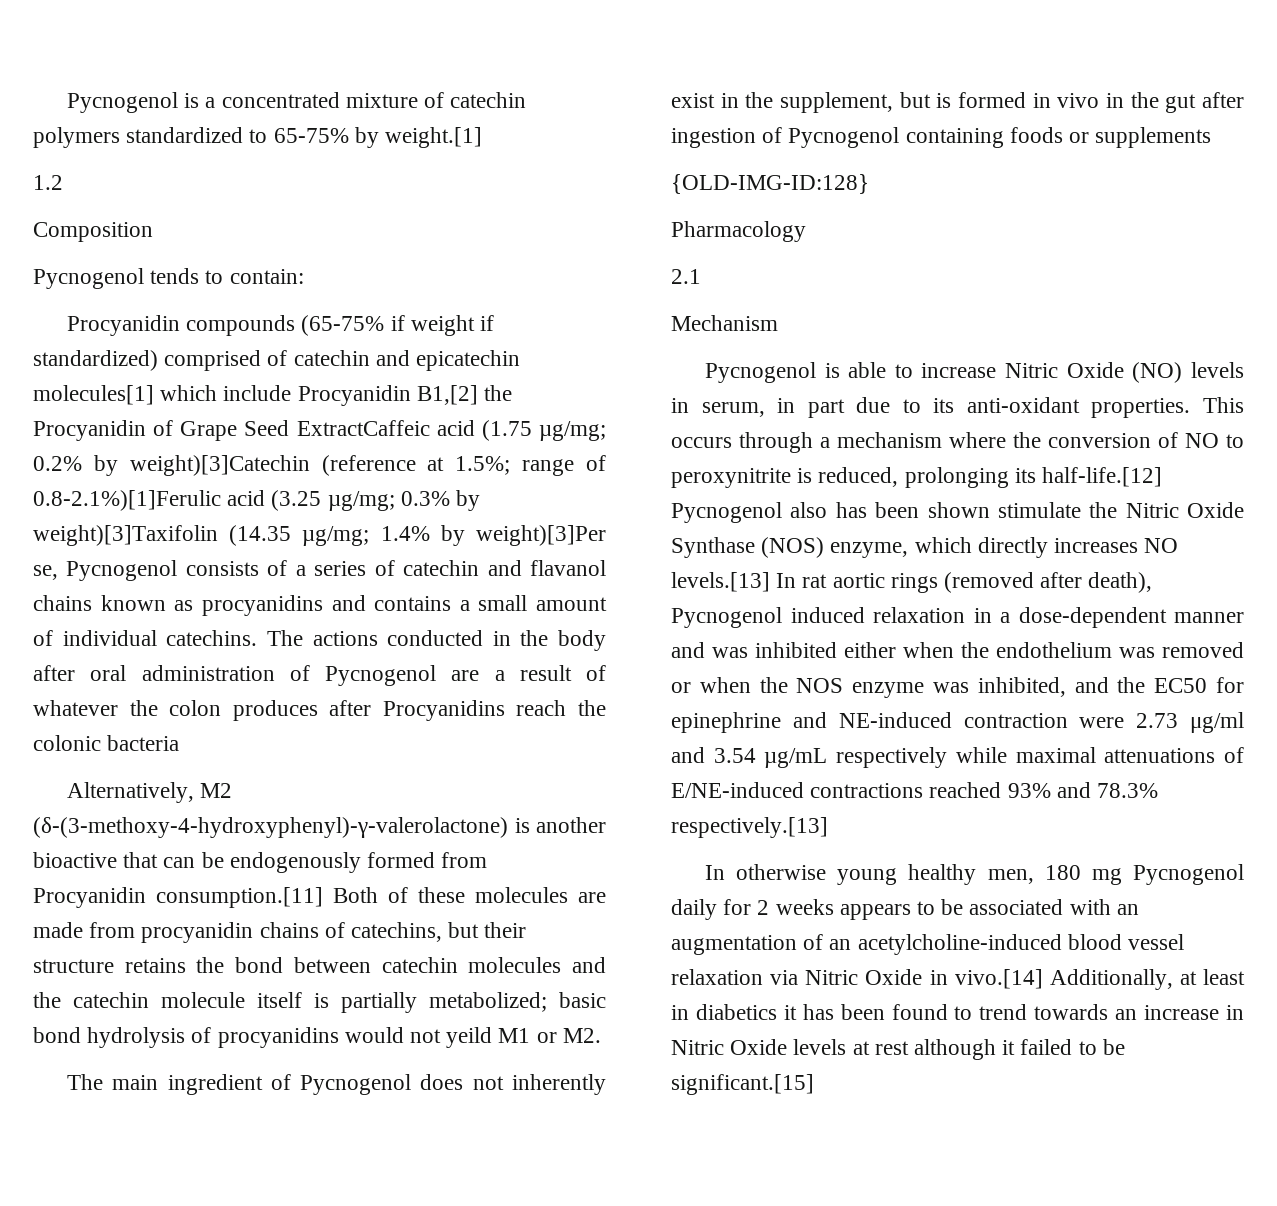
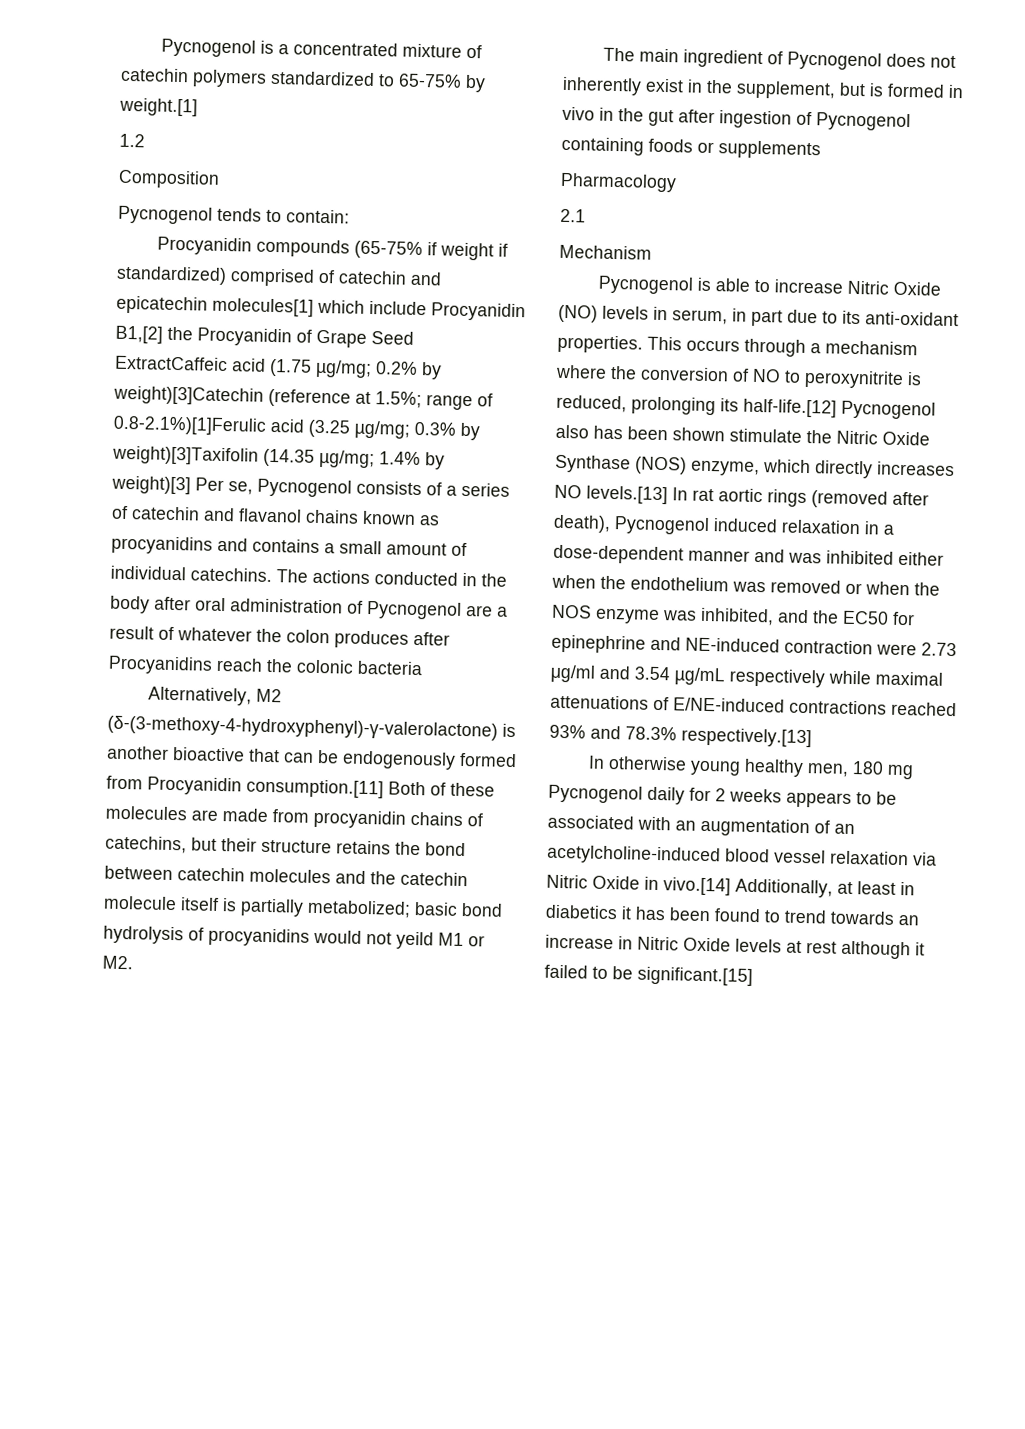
[475,525,606,546] weight)[3]Per -> [111,475,224,495] weight)[3] Per
[671,174,869,194] // {OLD-IMG-ID:128} -> (821, 150) none

